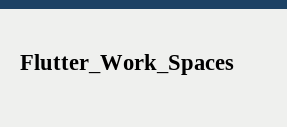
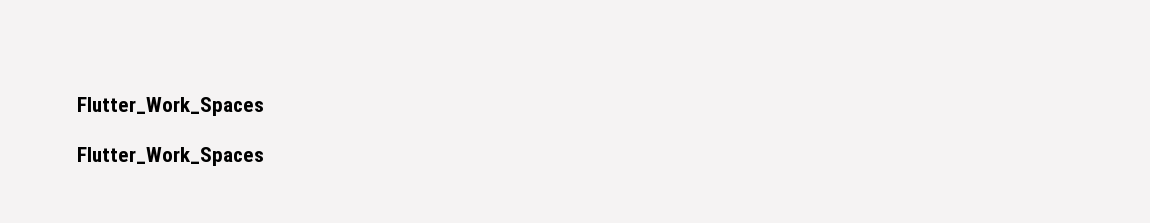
[20,54,234,75] Flutter_Work_Spaces -> [77,97,264,116] [77,147,264,166] Flutter_Work_Spaces // Flutter_Work_Spaces

